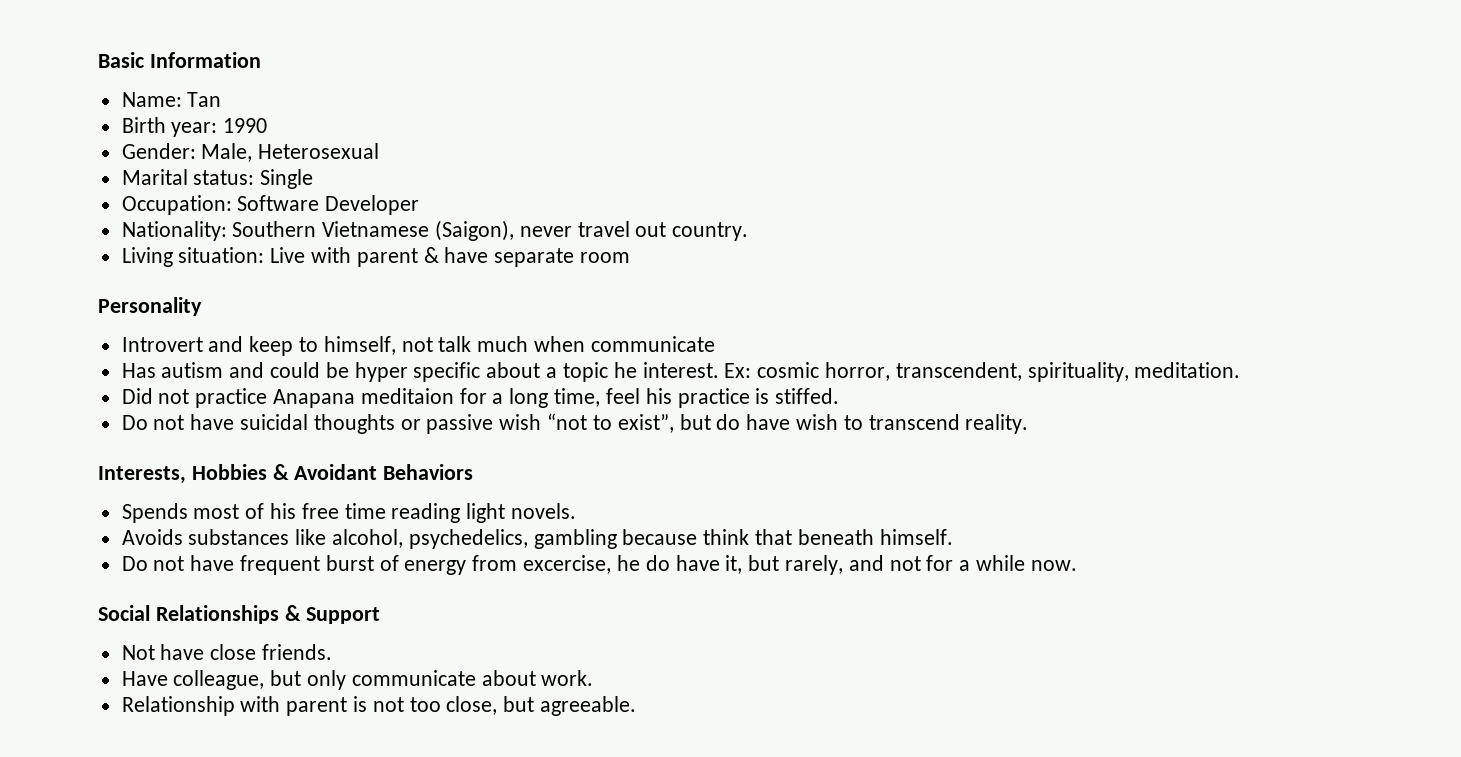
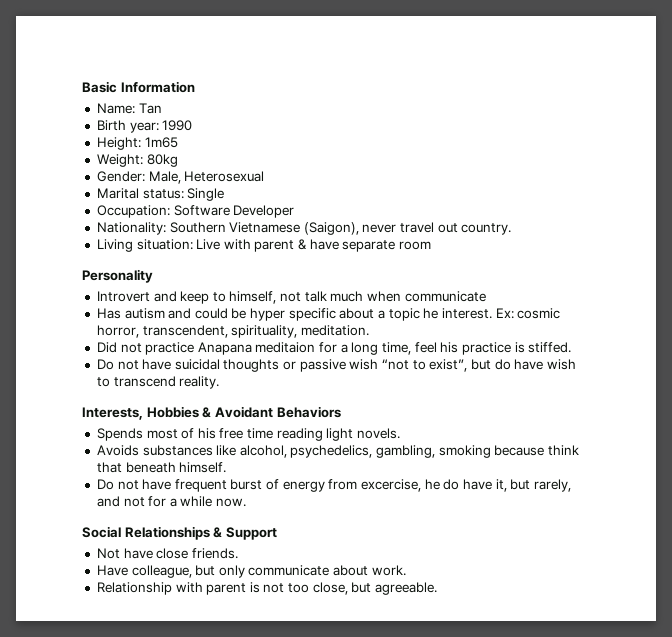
(268, 125) none -> [96,137,178,150] [96,154,178,167] // Height: 1m65 // Weight: 80kg
[533,529,617,549] gambling -> [376,445,491,458] gambling, smoking

